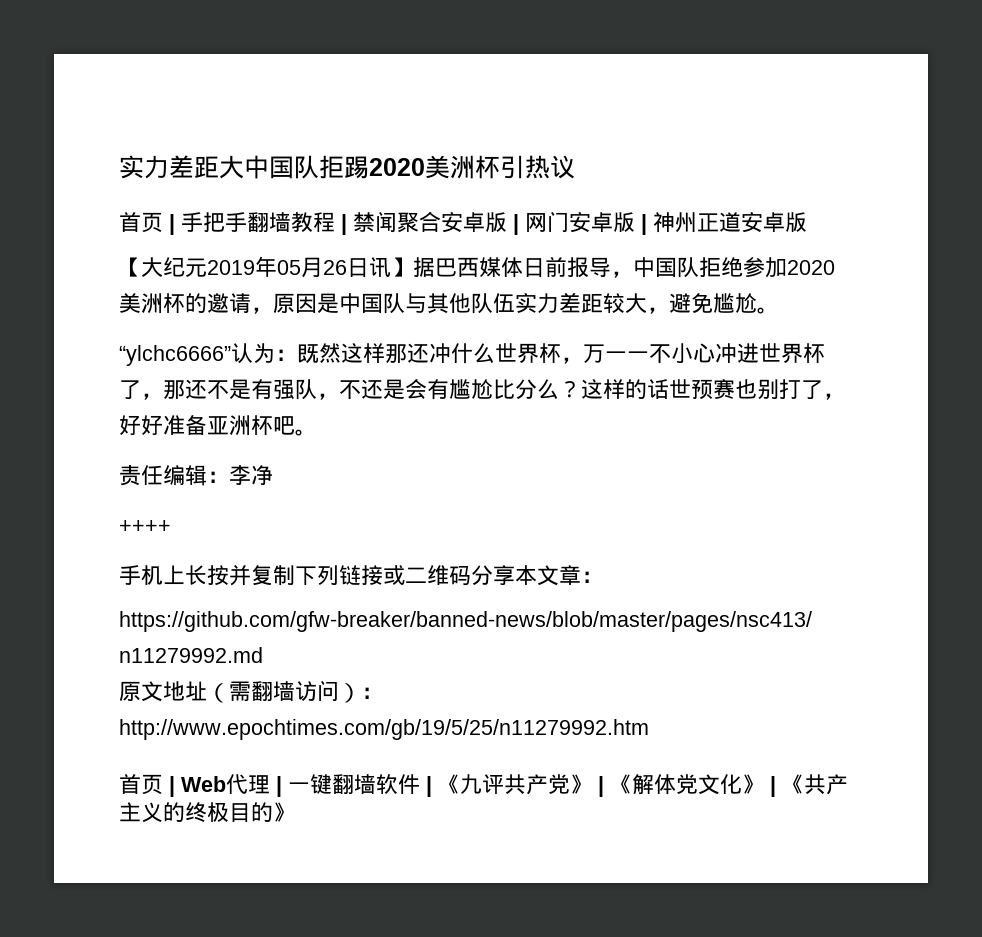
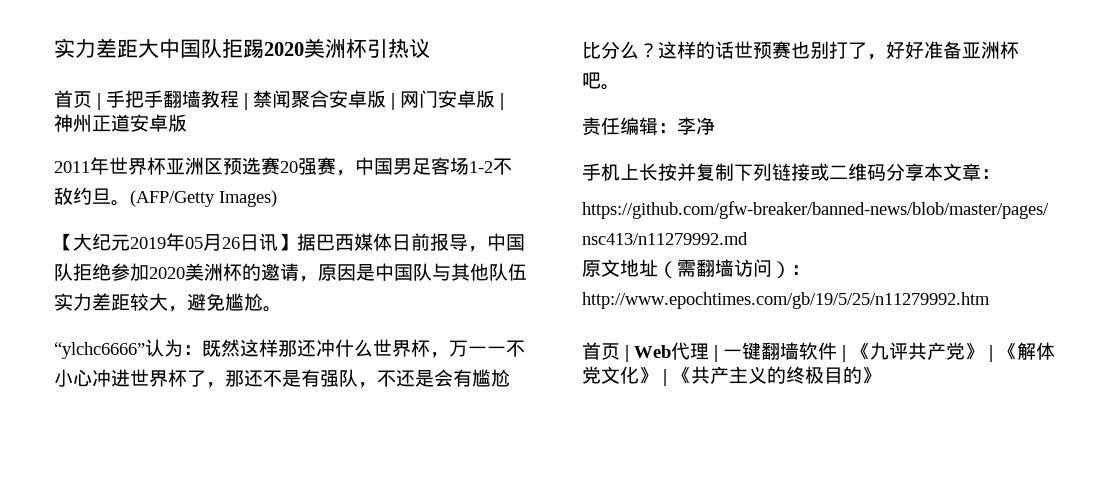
(807, 222) none -> [54,157,512,176] [54,187,277,207] // 2011年世界杯亚洲区预选赛20强赛，中国男足客场1-2不敌约旦。(AFP/Getty Images)
[119,520,171,533] // ++++ -> (715, 126) none

